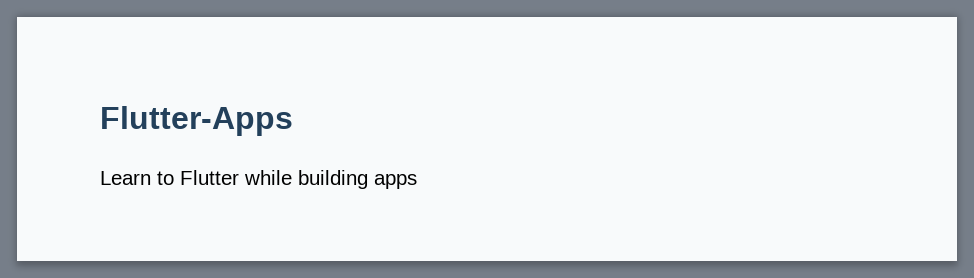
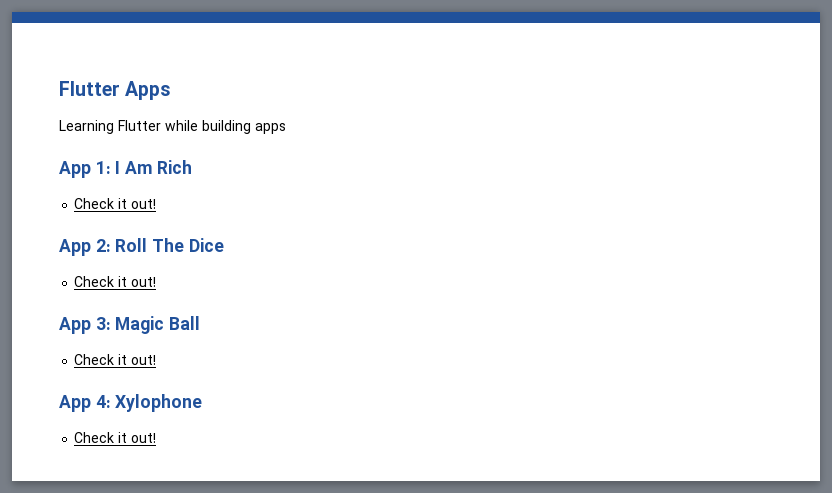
[100,106,293,136] [100,171,174,185] Flutter-Apps // Learn to -> [59,81,171,100] [59,120,114,134] Flutter Apps // Learning
(417, 181) none -> [59,160,192,178] [74,198,157,209] [59,238,224,256] [74,276,157,287] [59,316,201,334] [74,354,157,365] [59,394,203,412] [74,432,157,443] // App 1: I Am Rich // Check it out! // App 2: Roll The Dice // Check it out! // App 3: Magic Ball // Check it out! // App 4: Xylophone // Check it out!

